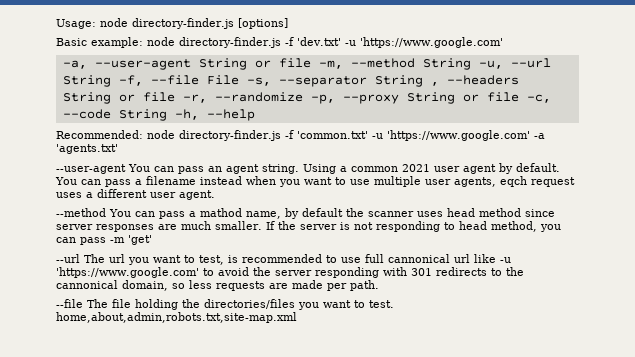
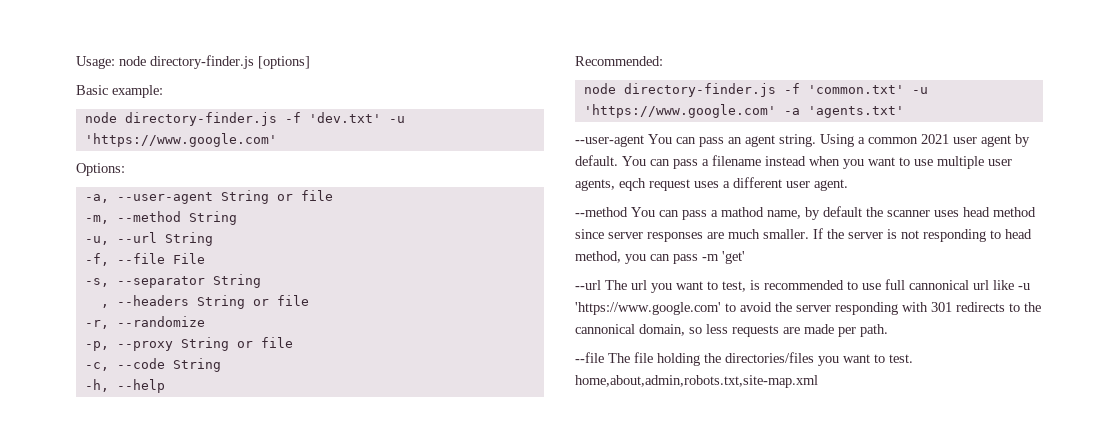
(143, 42) none -> (163, 91) //
(503, 42) none -> [76,163,125,176] // Options:
(311, 63) none -> (333, 195) //
(471, 64) none -> (237, 218) //
(111, 81) none -> (213, 239) //
(239, 80) none -> (205, 258) //
(423, 81) none -> (261, 281) //
(175, 97) none -> (309, 300) //
(303, 97) none -> (205, 321) //
(519, 97) none -> (293, 342) //
(167, 115) none -> (221, 365) //
(143, 134) none -> (663, 61) //

